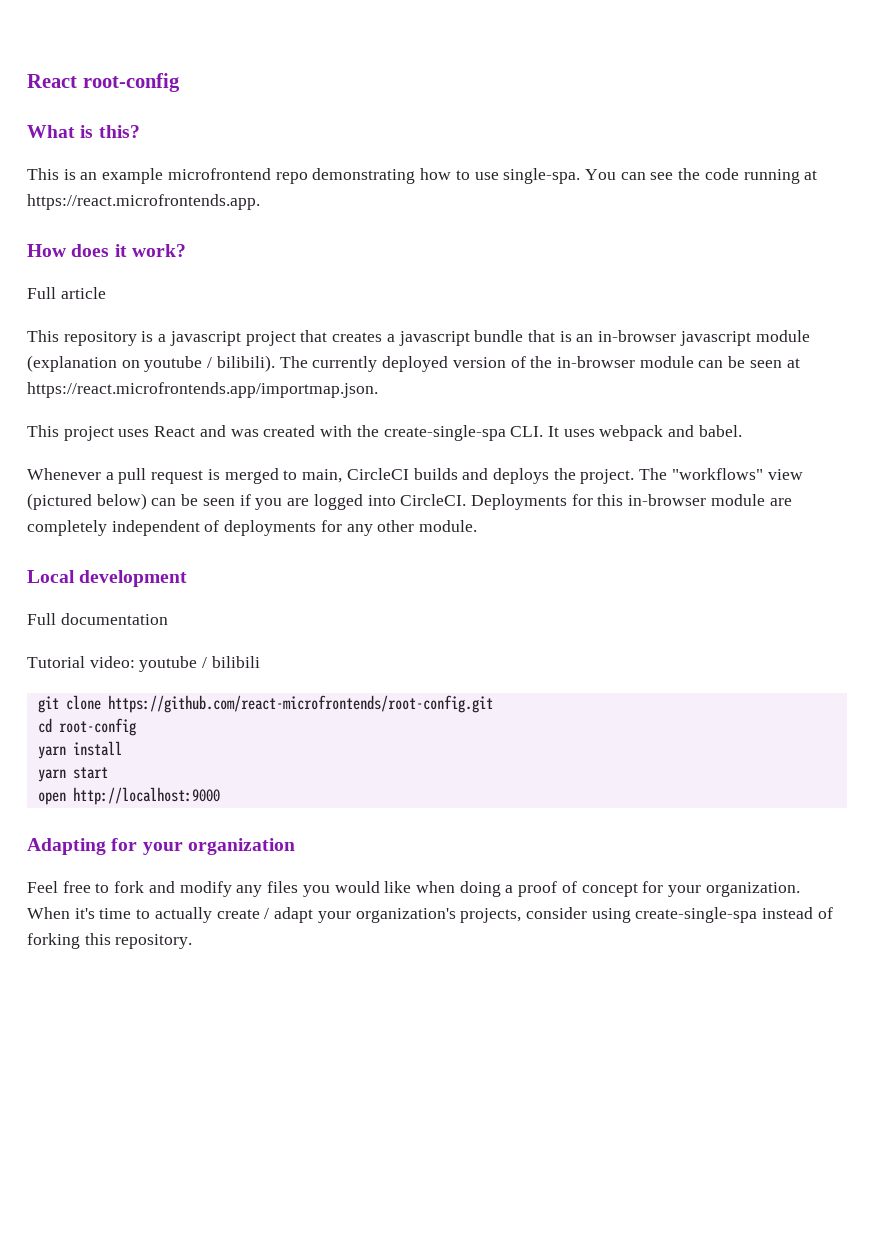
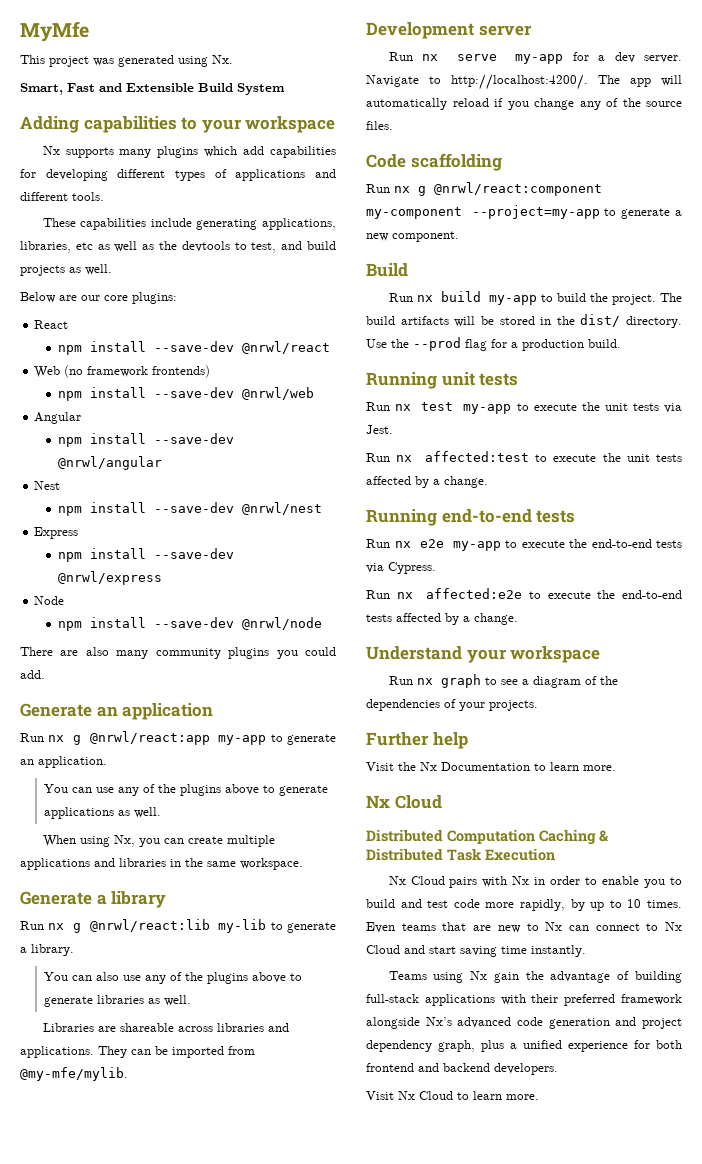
[27,73,180,92] [27,125,140,138] [27,168,818,184] [27,194,260,210] [27,244,186,257] [27,287,106,299] [27,330,810,346] [27,355,800,372] [27,382,378,398] [27,425,742,441] [27,468,803,484] [27,493,792,510] [27,520,478,536] [27,570,188,587] [27,613,168,625] [27,656,260,672] [37,695,493,713] [37,718,136,736] [37,741,122,759] [37,767,108,782] [37,787,220,805] [27,838,295,855] [27,881,800,897] [27,907,833,923] [27,933,193,949] React root-config // What is this? // This is an example microfrontend repo demonstrating how to use single-spa. You can see the code running at https://react.microfrontends.app. // How does it work? // Full article // This repository is a javascript project that creates a javascript bundle that is an in-browser javascript module (explanation on youtube / bilibili). The currently deployed version of the in-browser module can be seen at https://react.microfrontends.app/importmap.json. // This project uses React and was created with the create-single-spa CLI. It uses webpack and babel. // Whenever a pull request is merged to main, CircleCI builds and deploys the project. The "workflows" view (pictured below) can be seen if you are logged into CircleCI. Deployments for this in-browser module are completely independent of deployments for any other module. // Local development // Full documentation // Tutorial video: youtube / bilibili // git clone https://github.com/react-microfrontends/root-config.git // cd root-config // yarn install // yarn start // open http://localhost:9000 // Adapting for your organization // Feel free to fork and modify any files you would like when doing a proof of concept for your organization. When it's time to actually create / adapt your organization's projects, consider using create-single-spa instead of forking this repository. -> [20,21,89,42] [20,55,233,67] [20,83,285,95] [20,116,336,133] [42,146,336,158] [20,169,336,181] [20,192,104,201] [42,218,336,230] [20,241,337,253] [20,264,112,276] [20,292,177,304] [34,320,69,329] [58,341,331,355] [34,365,211,378] [58,387,315,401] [34,412,82,424] [58,433,235,447] [58,456,163,470] [34,481,61,490] [58,502,323,516] [34,527,79,539] [58,548,235,562] [58,571,163,585] [34,596,65,605] [58,617,323,631] [20,647,336,659] [20,670,45,679] [20,703,214,720] [20,731,336,745] [20,756,107,768] [43,784,328,796] [43,807,161,819] [42,835,275,847] [20,858,303,870] [20,891,167,908] [20,919,336,933] [20,944,74,956] [43,972,302,984] [43,995,191,1007] [42,1023,289,1032] [20,1046,255,1058] [20,1067,128,1081] [366,22,532,39] [388,52,682,64] [366,74,682,90] [366,98,682,110] [366,121,393,130] [366,153,502,171] [366,182,602,196] [366,205,682,219] [366,231,459,242] [366,263,408,277] [388,291,682,305] [366,314,682,328] [366,337,621,351] [366,372,519,389] [366,402,682,414] [366,425,393,434] [366,451,682,462] [366,476,488,488] [366,509,576,526] [366,539,682,551] [366,562,436,574] [366,588,682,599] [366,613,518,625] [366,646,601,663] [388,674,618,688] [366,699,538,711] [366,732,468,749] [366,762,616,771] [366,795,442,809] [366,829,609,845] [366,848,555,861] [388,876,683,888] [366,899,682,911] [366,922,682,933] [366,945,586,957] [388,971,682,983] [366,994,682,1006] [366,1017,682,1029] [366,1040,682,1052] [366,1063,558,1075] [366,1091,539,1100] MyMfe // This project was generated using Nx. // Smart, Fast and Extensible Build System // Adding capabilities to your workspace // Nx supports many plugins which add capabilities for developing different types of applications and different tools. // These capabilities include generating applications, libraries, etc as well as the devtools to test, and build projects as well. // Below are our core plugins: // React // npm install --save-dev @nrwl/react // Web (no framework frontends) // npm install --save-dev @nrwl/web // Angular // npm install --save-dev @nrwl/angular // Nest // npm install --save-dev @nrwl/nest // Express // npm install --save-dev @nrwl/express // Node // npm install --save-dev @nrwl/node // There are also many community plugins you could add. // Generate an application // Run nx g @nrwl/react:app my-app to generate an application. // You can use any of the plugins above to generate applications as well. // When using Nx, you can create multiple applications and libraries in the same workspace. // Generate a library // Run nx g @nrwl/react:lib my-lib to generate a library. // You can also use any of the plugins above to generate libraries as well. // Libraries are shareable across libraries and applications. They can be imported from @my-mfe/mylib. // Development server // Run nx serve my-app for a dev server. Navigate to http://localhost:4200/. The app will automatically reload if you change any of the source files. // Code scaffolding // Run nx g @nrwl/react:component my-component --project=my-app to generate a new component. // Build // Run nx build my-app to build the project. The build artifacts will be stored in the dist/ directory. Use the --prod flag for a production build. // Running unit tests // Run nx test my-app to execute the unit tests via Jest. // Run nx affected:test to execute the unit tests affected by a change. // Running end-to-end tests // Run nx e2e my-app to execute the end-to-end tests via Cypress. // Run nx affected:e2e to execute the end-to-end tests affected by a change. // Understand your workspace // Run nx graph to see a diagram of the dependencies of your projects. // Further help // Visit the Nx Documentation to learn more. // Nx Cloud // Distributed Computation Caching & Distributed Task Execution // Nx Cloud pairs with Nx in order to enable you to build and test code more rapidly, by up to 10 times. Even teams that are new to Nx can connect to Nx Cloud and start saving time instantly. // Teams using Nx gain the advantage of building full-stack applications with their preferred framework alongside Nx’s advanced code generation and project dependency graph, plus a unified experience for both frontend and backend developers. // Visit Nx Cloud to learn more.

